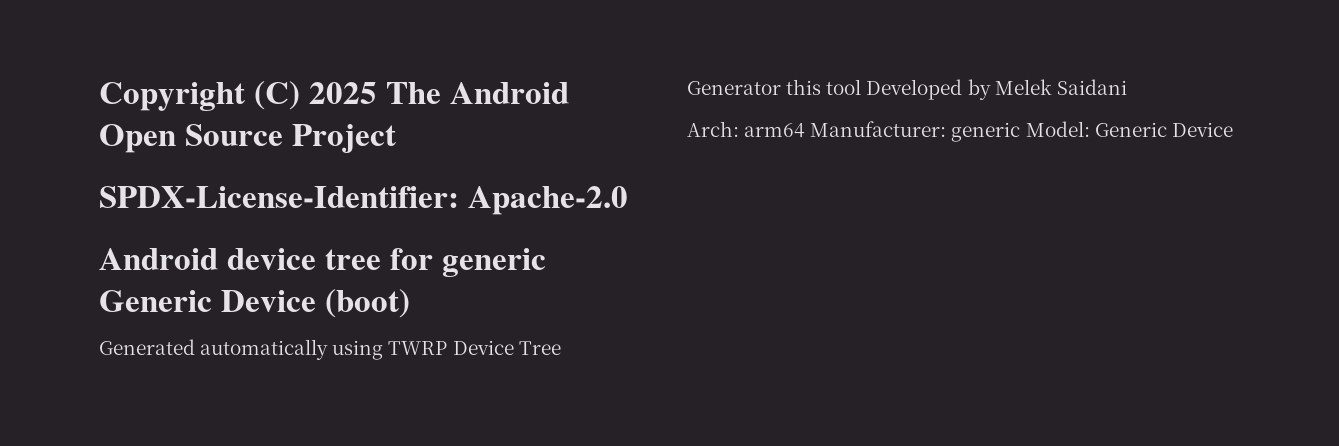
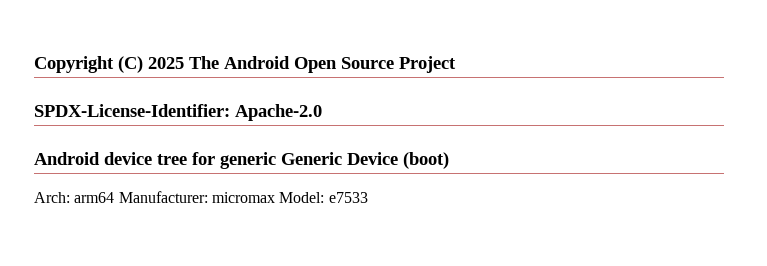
[99,339,561,360] [687,79,1127,100] // Generated automatically using TWRP Device Tree Generator this tool Developed by Melek Saidani -> (449, 160) none
[951,121,1233,142] generic Model: Generic Device -> [211,192,368,203] micromax Model: e7533

